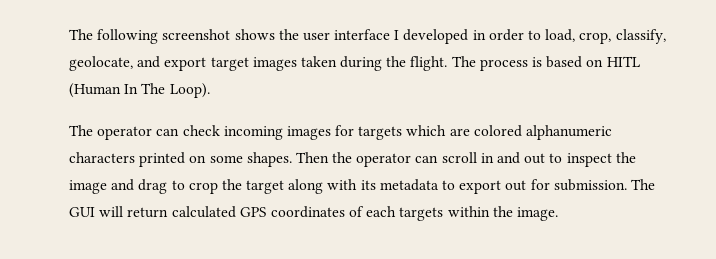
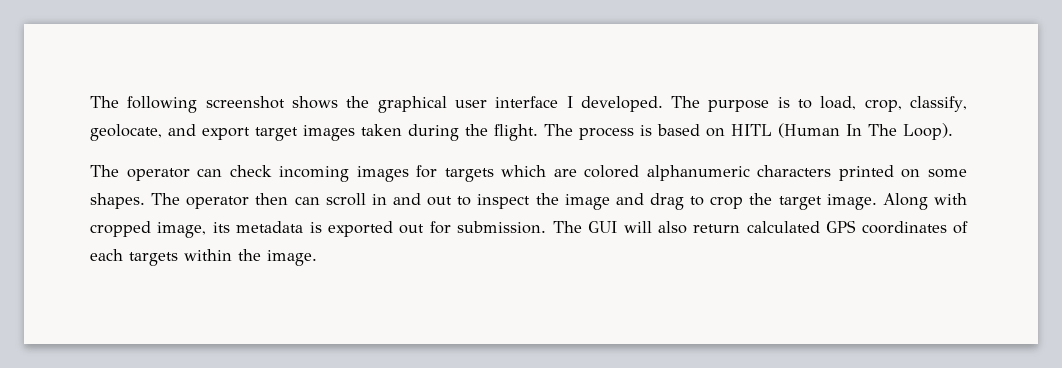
(299, 34) none -> [377,96,447,113] graphical
[403,29,524,44] developed in order -> [580,96,790,112] developed. The purpose is
[295,152,412,167] Then the operator -> [151,193,289,209] The operator then
[288,179,502,194] along with its metadata to export -> [826,193,967,210] [90,221,394,238] image. Along with cropped image, its metadata is exported
(124, 211) none -> [657,221,687,234] also

